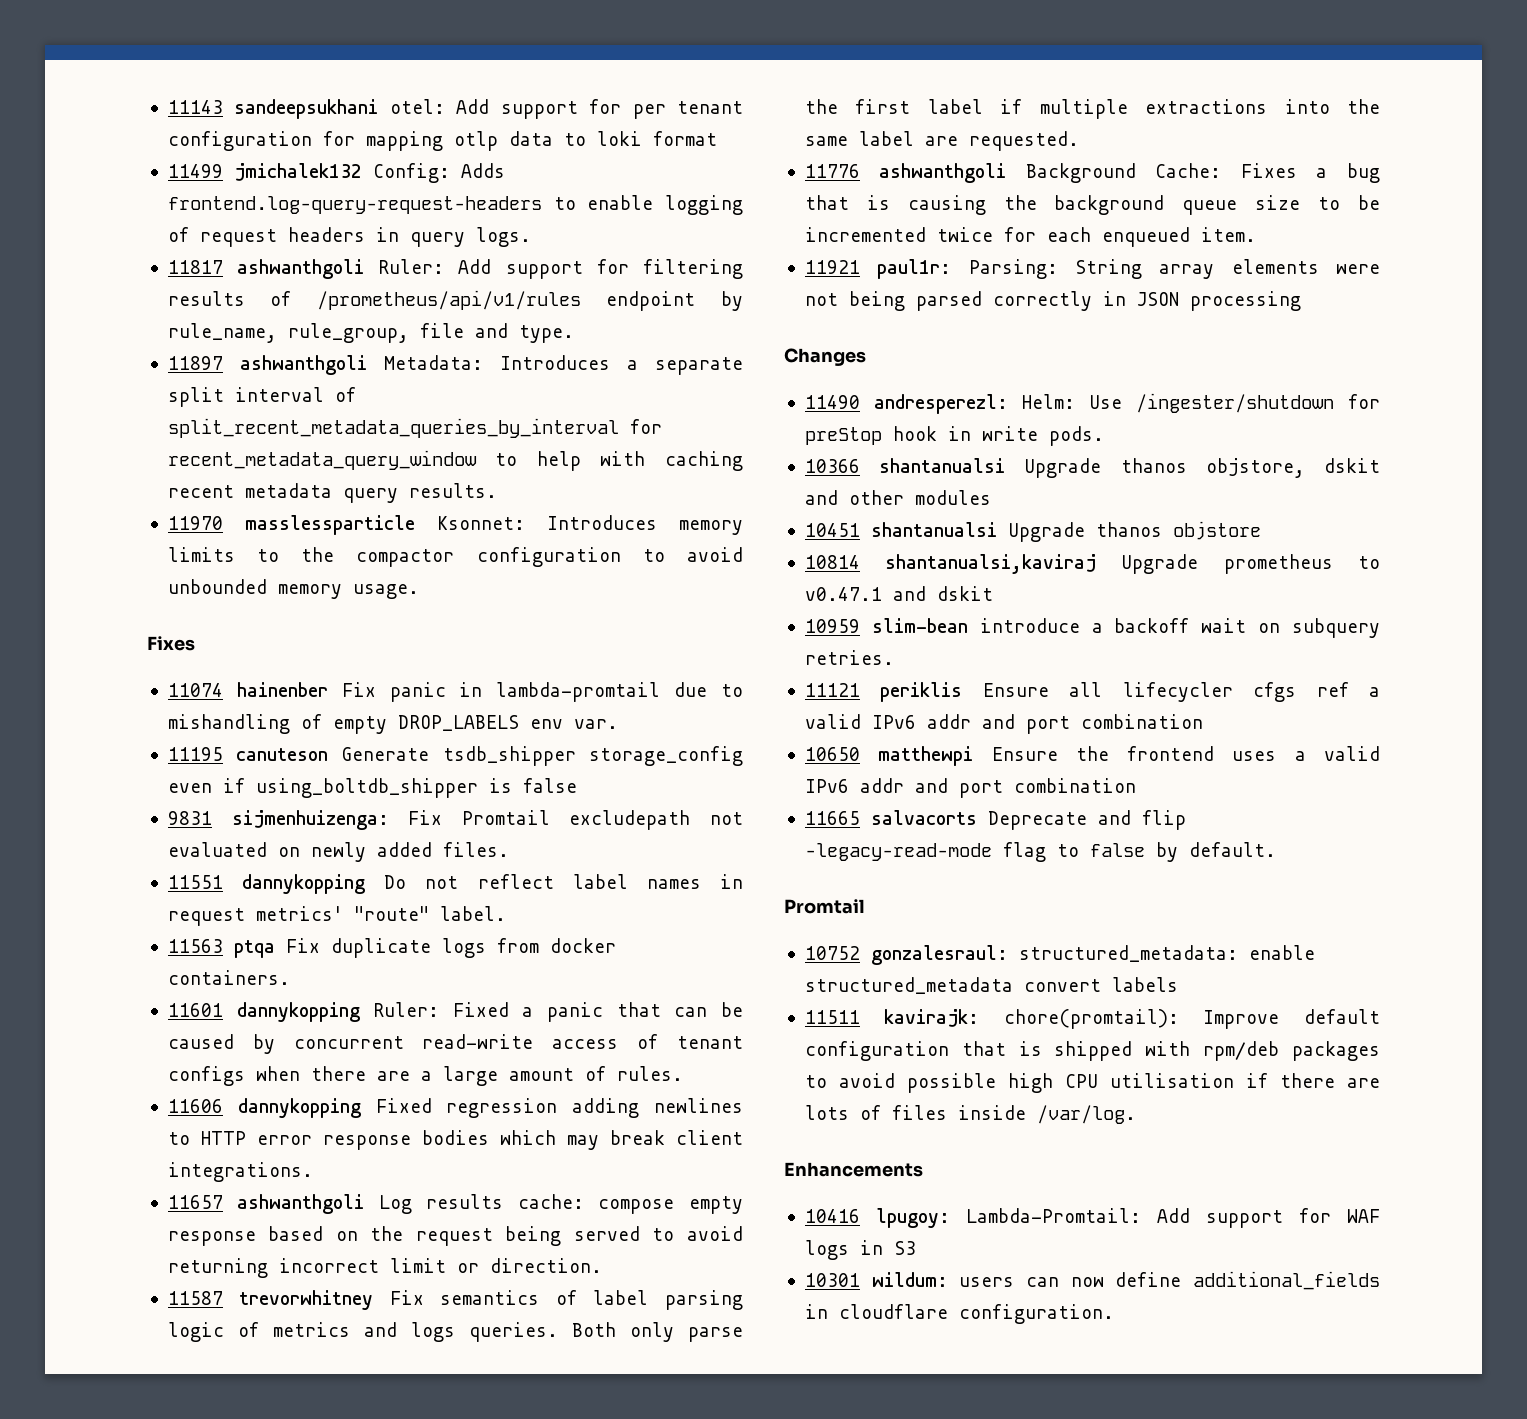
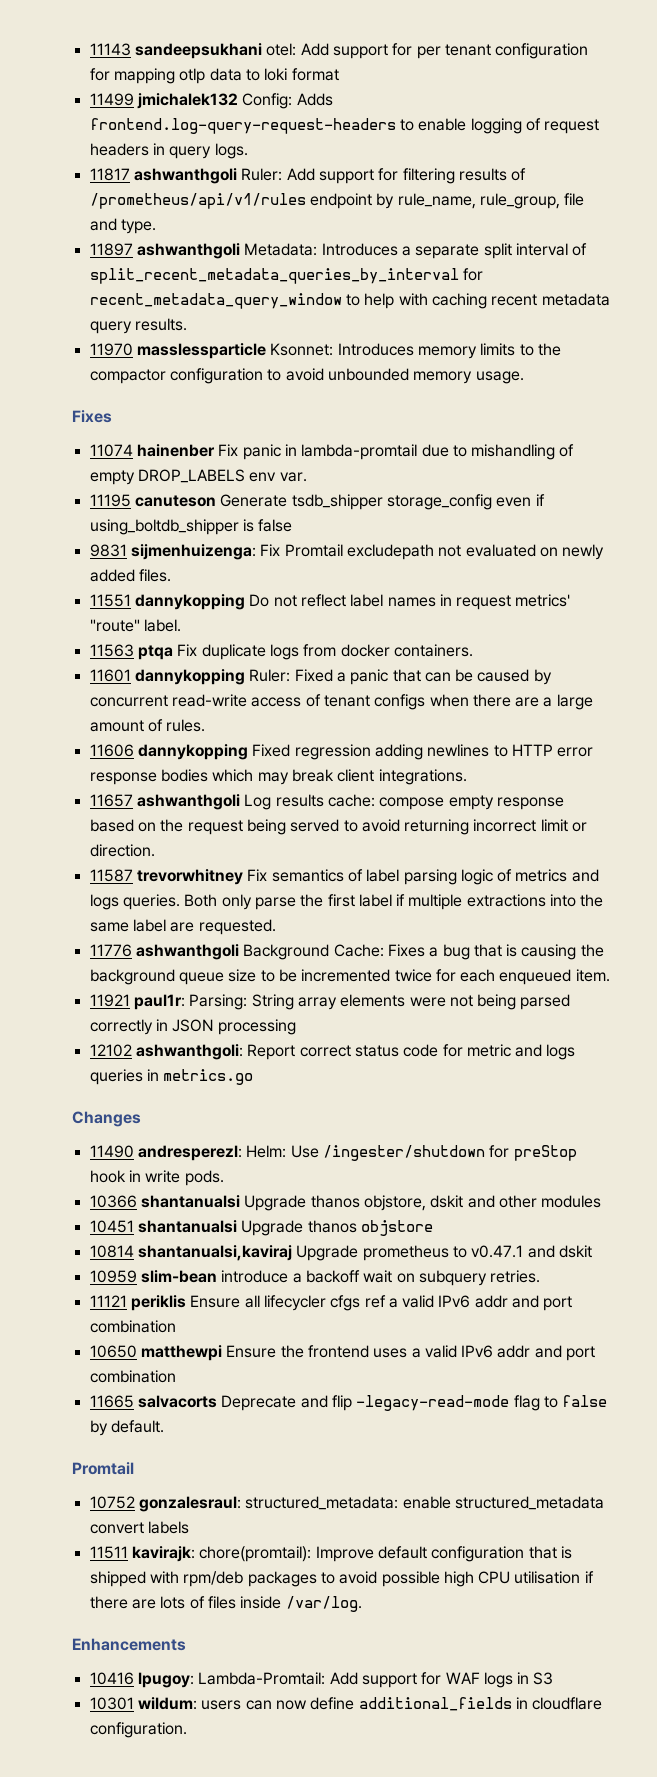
(1301, 301) none -> [89,1044,576,1060] [89,1069,254,1085] // 12102 ashwanthgoli: Report correct status code for metric and logs queries in metrics.go

